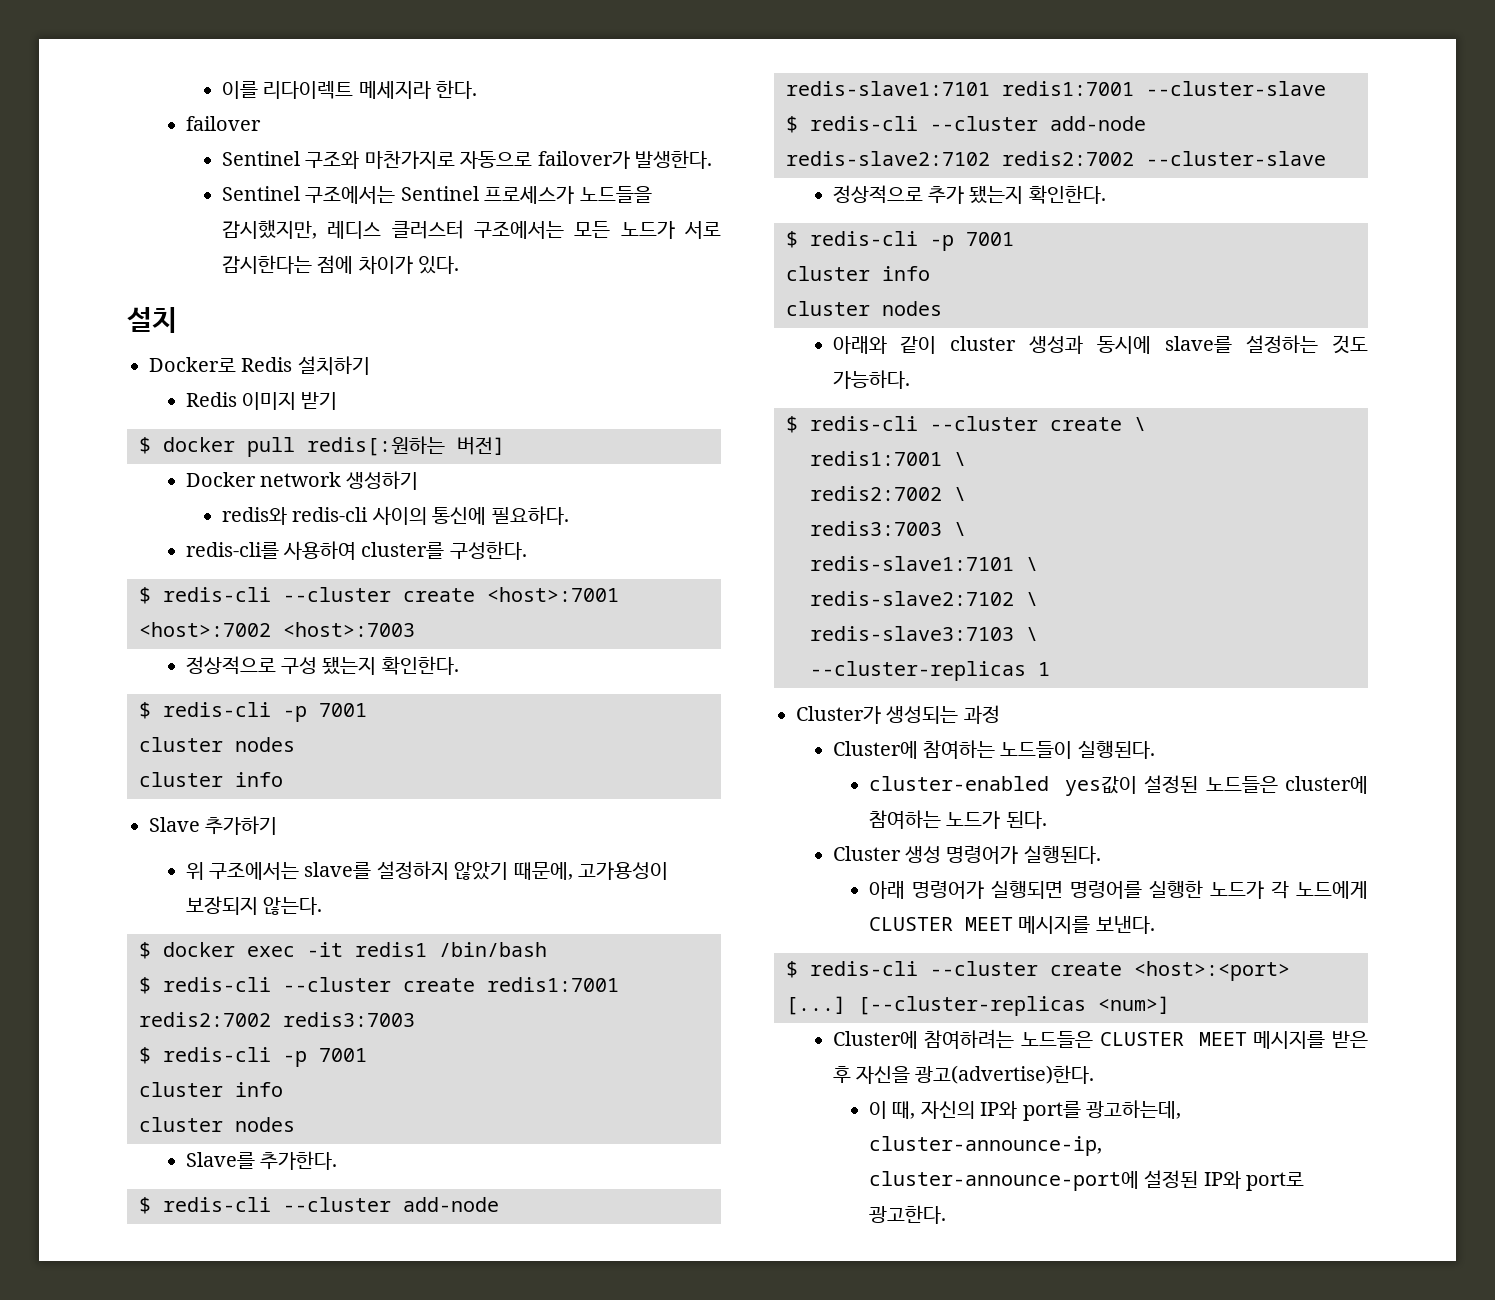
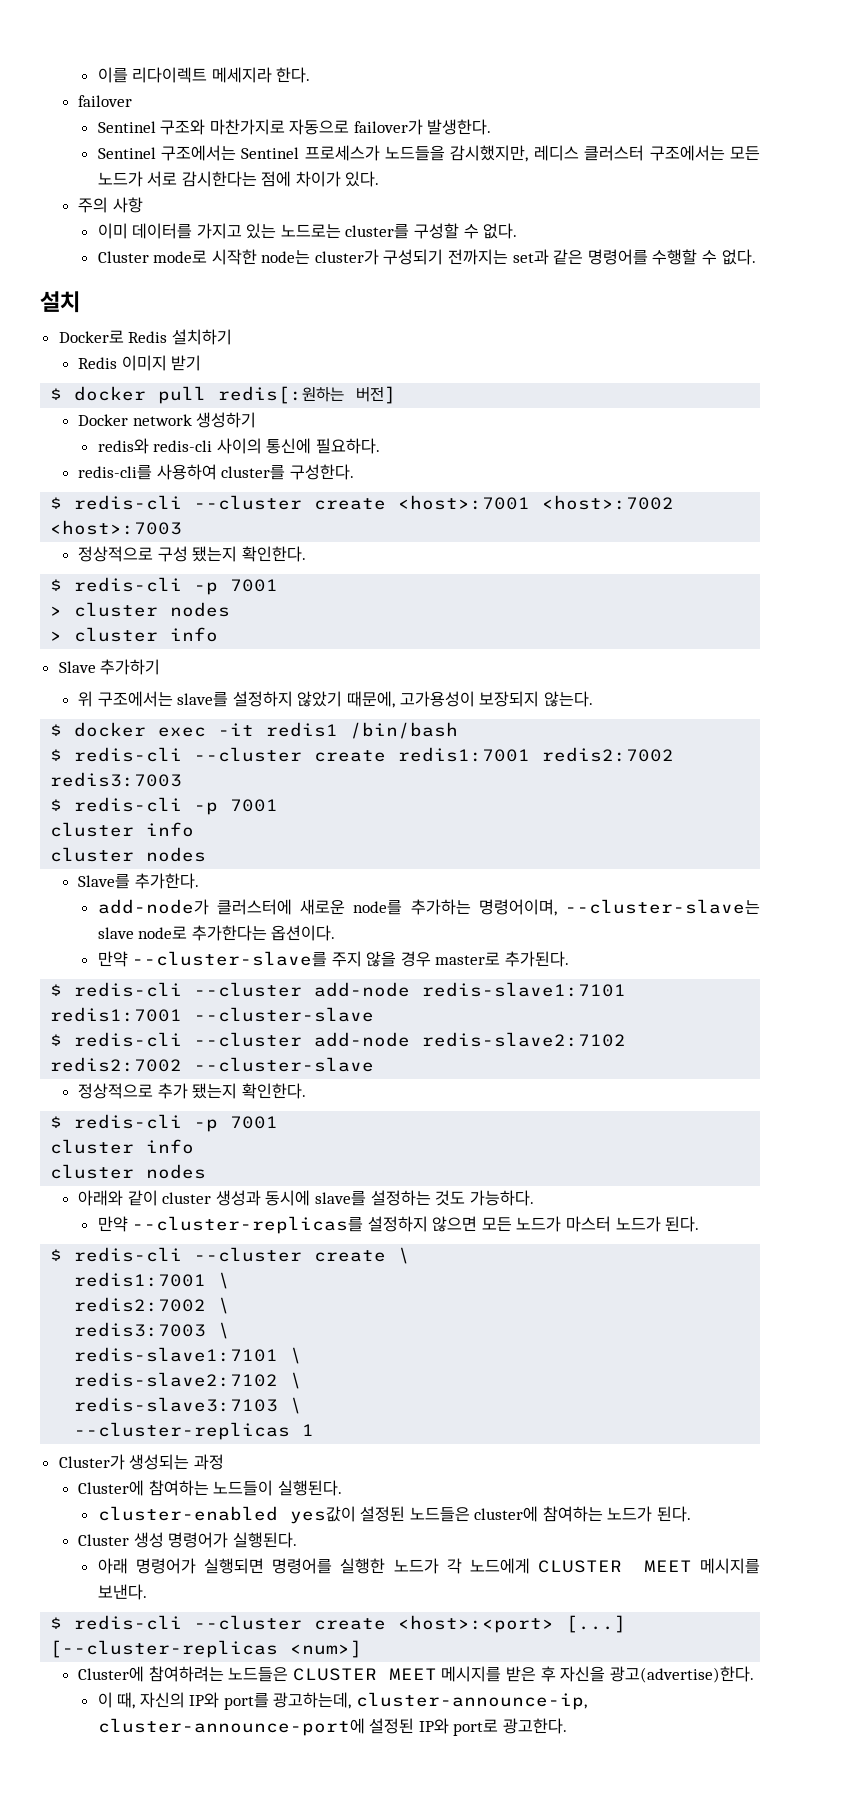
(460, 265) none -> [78,197,143,213] [97,223,518,239] [97,249,756,265] // 주의 사항 // 이미 데이터를 가지고 있는 노드로는 cluster를 구성할 수 없다. // Cluster mode로 시작한 node는 cluster가 구성되기 전까지는 set과 같은 명령어를 수행할 수 없다.
[139,737,295,752] cluster nodes // -> [50,602,231,617] [50,631,63,641] > cluster nodes // >
(337, 1160) none -> [97,899,761,916] [97,925,336,941] [97,951,570,967] // add-node가 클러스터에 새로운 node를 추가하는 명령어이며, --cluster-slave는 slave node로 추가한다는 옵션이다. // 만약 --cluster-slave를 주지 않을 경우 master로 추가된다.
(910, 379) none -> [97,1216,700,1234] // 만약 --cluster-replicas를 설정하지 않으면 모든 노드가 마스터 노드가 된다.

